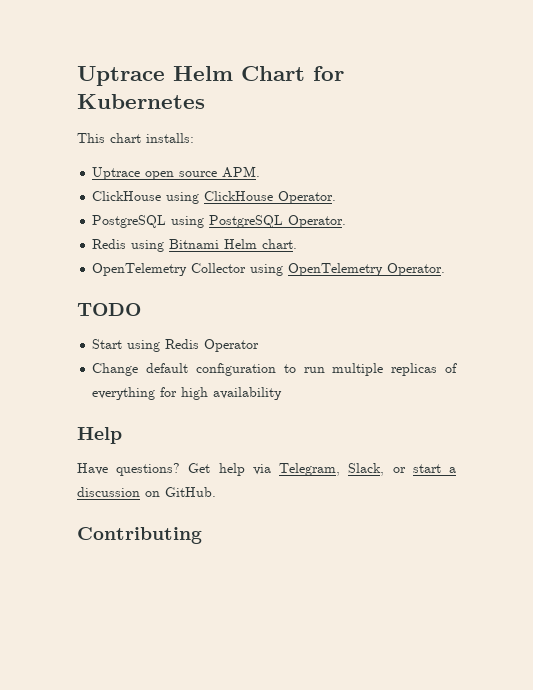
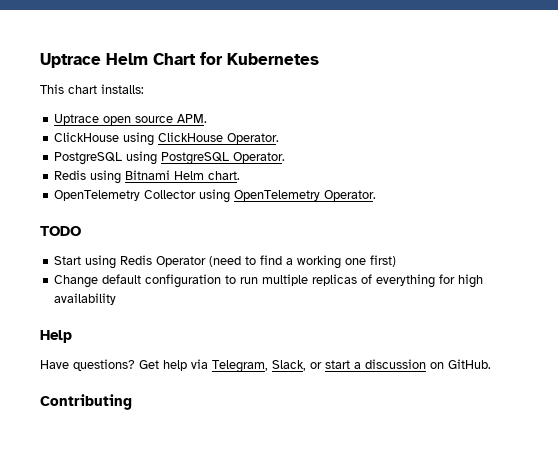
(260, 345) none -> [209,255,397,269] (need to find a working one first)

